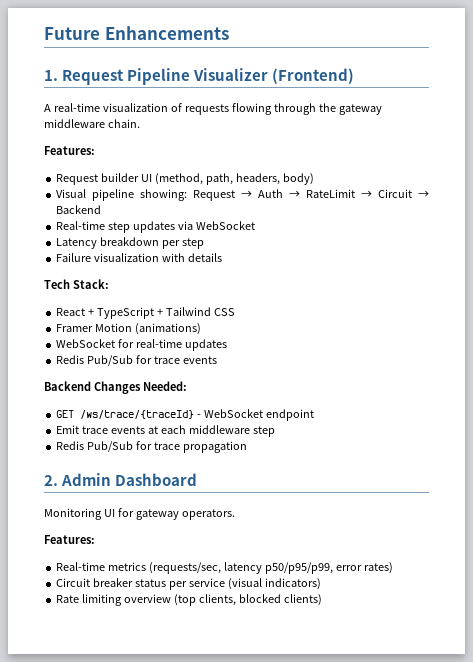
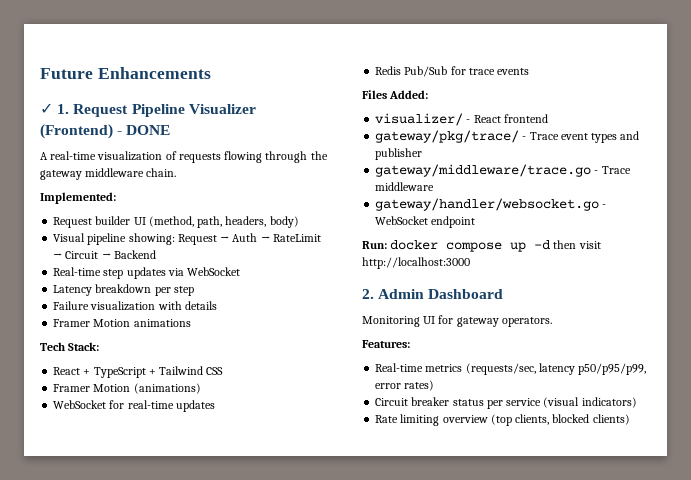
(229, 33) none -> [40,103,53,114] ✓
(355, 76) none -> [117,125,171,135] - DONE
[44,146,95,155] Features: -> [40,192,116,204] Implemented:
(223, 257) none -> [53,319,191,327] // Framer Motion animations
[44,381,187,394] [56,409,315,421] [56,425,275,437] [56,441,247,453] Backend Changes Needed: // GET /ws/trace/{traceId} - WebSocket endpoint // Emit trace events at each middleware step // Redis Pub/Sub for trace propagation -> [362,90,429,99] [375,113,548,126] [375,130,640,143] [375,148,423,160] [375,164,631,177] [375,182,435,191] [375,198,607,211] [375,216,476,228] [362,240,601,252] [362,257,470,269] Files Added: // visualizer/ - React frontend // gateway/pkg/trace/ - Trace event types and publisher // gateway/middleware/trace.go - Trace middleware // gateway/handler/websocket.go - WebSocket endpoint // Run: docker compose up -d then visit http://localhost:3000

